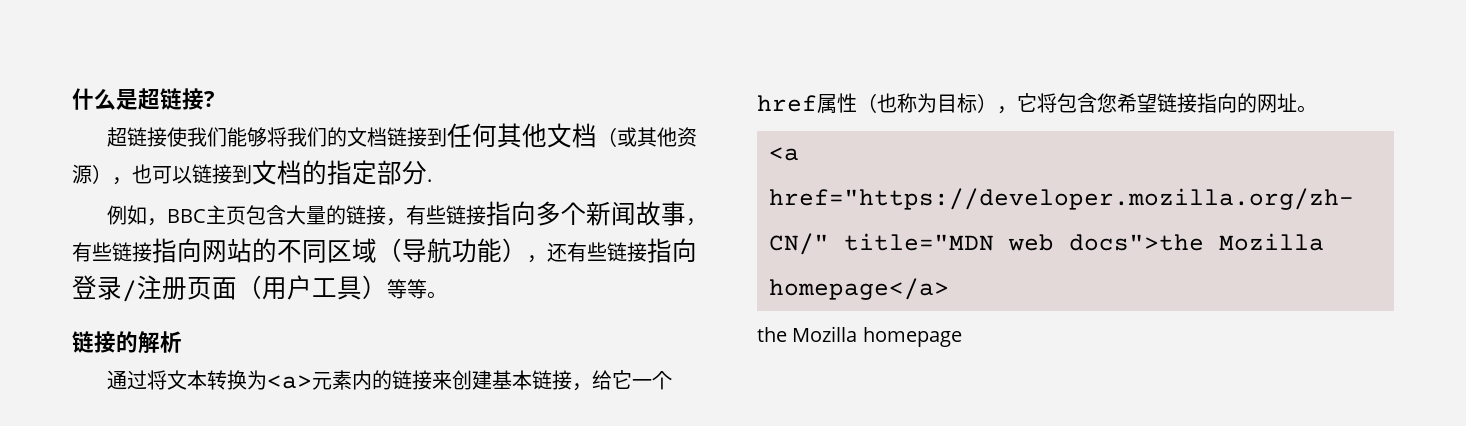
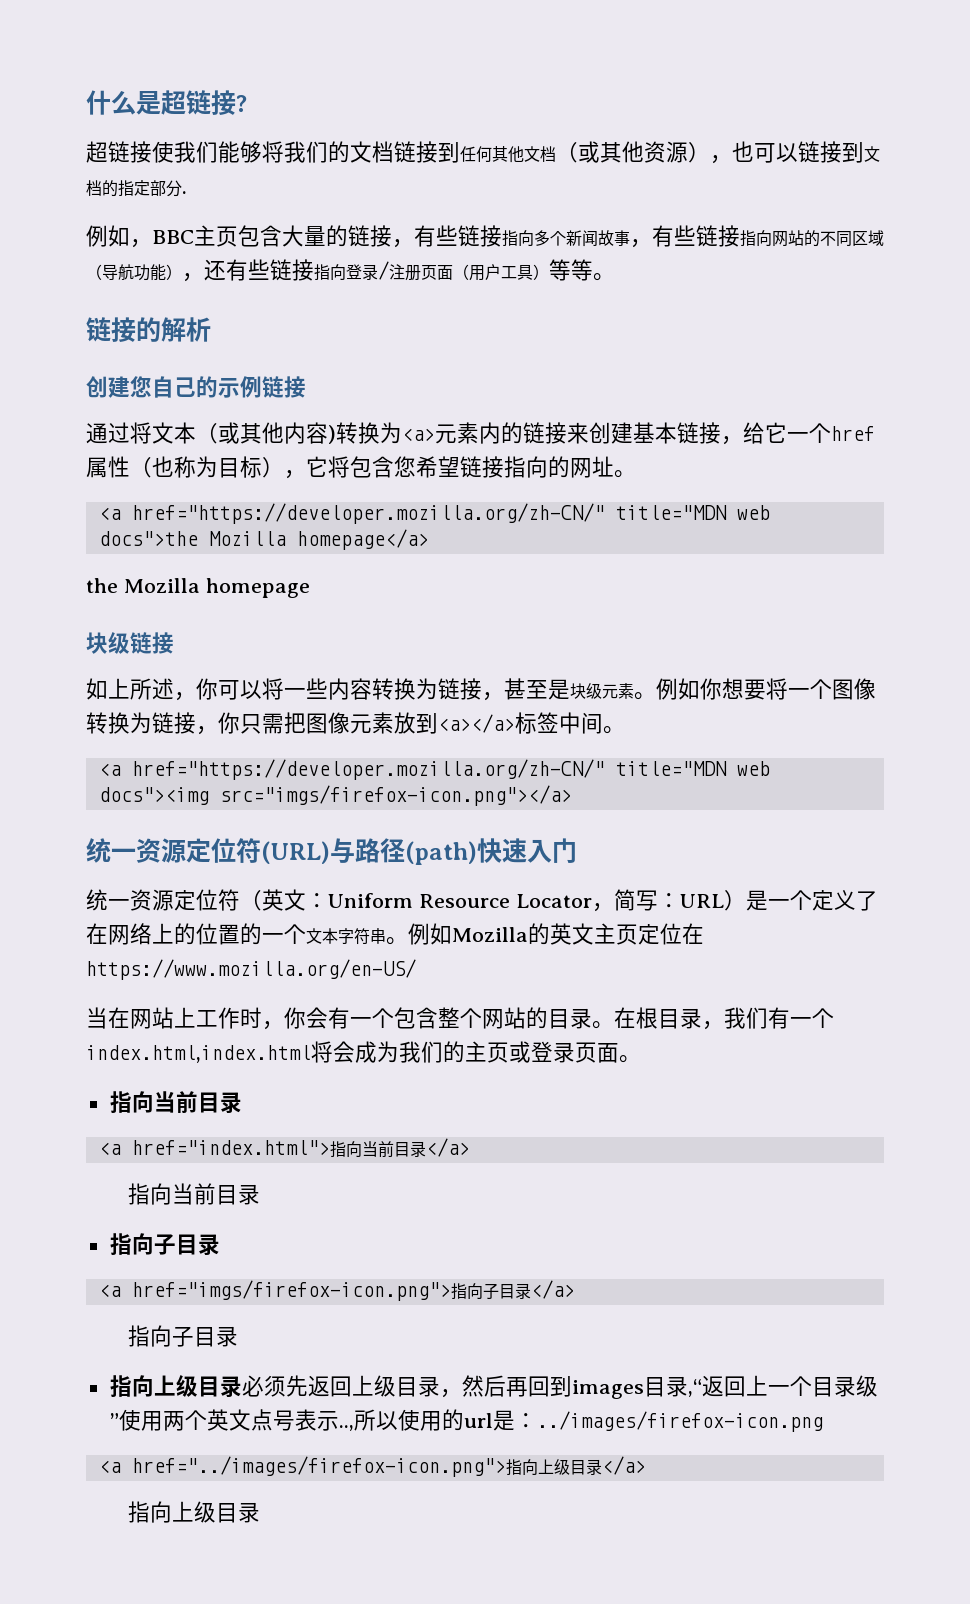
(182, 342) none -> [86,376,306,398] // 创建您自己的示例链接
(207, 380) none -> [196,422,336,444] （或其他内容)
(962, 337) none -> [86,632,174,654] [86,678,876,701] [86,712,625,735] [98,759,770,780] [98,785,572,806] [86,838,577,865] [86,889,878,912] [86,923,704,945] [86,959,416,980] [86,1007,834,1030] [86,1041,641,1063] [109,1091,242,1114] [98,1138,470,1158] [127,1183,260,1205] [109,1233,220,1256] [98,1280,575,1301] [127,1325,238,1347] [109,1375,878,1399] [109,1409,823,1432] [98,1456,646,1477] [127,1501,260,1523] // 块级链接 // 如上所述，你可以将一些内容转换为链接，甚至是块级元素。例如你想要将一个图像转换为链接，你只需把图像元素放到<a></a>标签中间。 // <a href="https://developer.mozilla.org/zh-CN/" title="MDN web docs"><img src="imgs/firefox-icon.png"></a> // 统一资源定位符(URL)与路径(path)快速入门 // 统一资源定位符（英文：Uniform Resource Locator，简写：URL）是一个定义了在网络上的位置的一个文本字符串。例如Mozilla的英文主页定位在https://www.mozilla.org/en-US/ // 当在网站上工作时，你会有一个包含整个网站的目录。在根目录，我们有一个index.html,index.html将会成为我们的主页或登录页面。 // 指向当前目录 // <a href="index.html">指向当前目录</a> // 指向当前目录 // 指向子目录 // <a href="imgs/firefox-icon.png">指向子目录</a> // 指向子目录 // 指向上级目录必须先返回上级目录，然后再回到images目录,“返回上一个目录级”使用两个英文点号表示..,所以使用的url是：../images/firefox-icon.png // <a href="../images/firefox-icon.png">指向上级目录</a> // 指向上级目录

